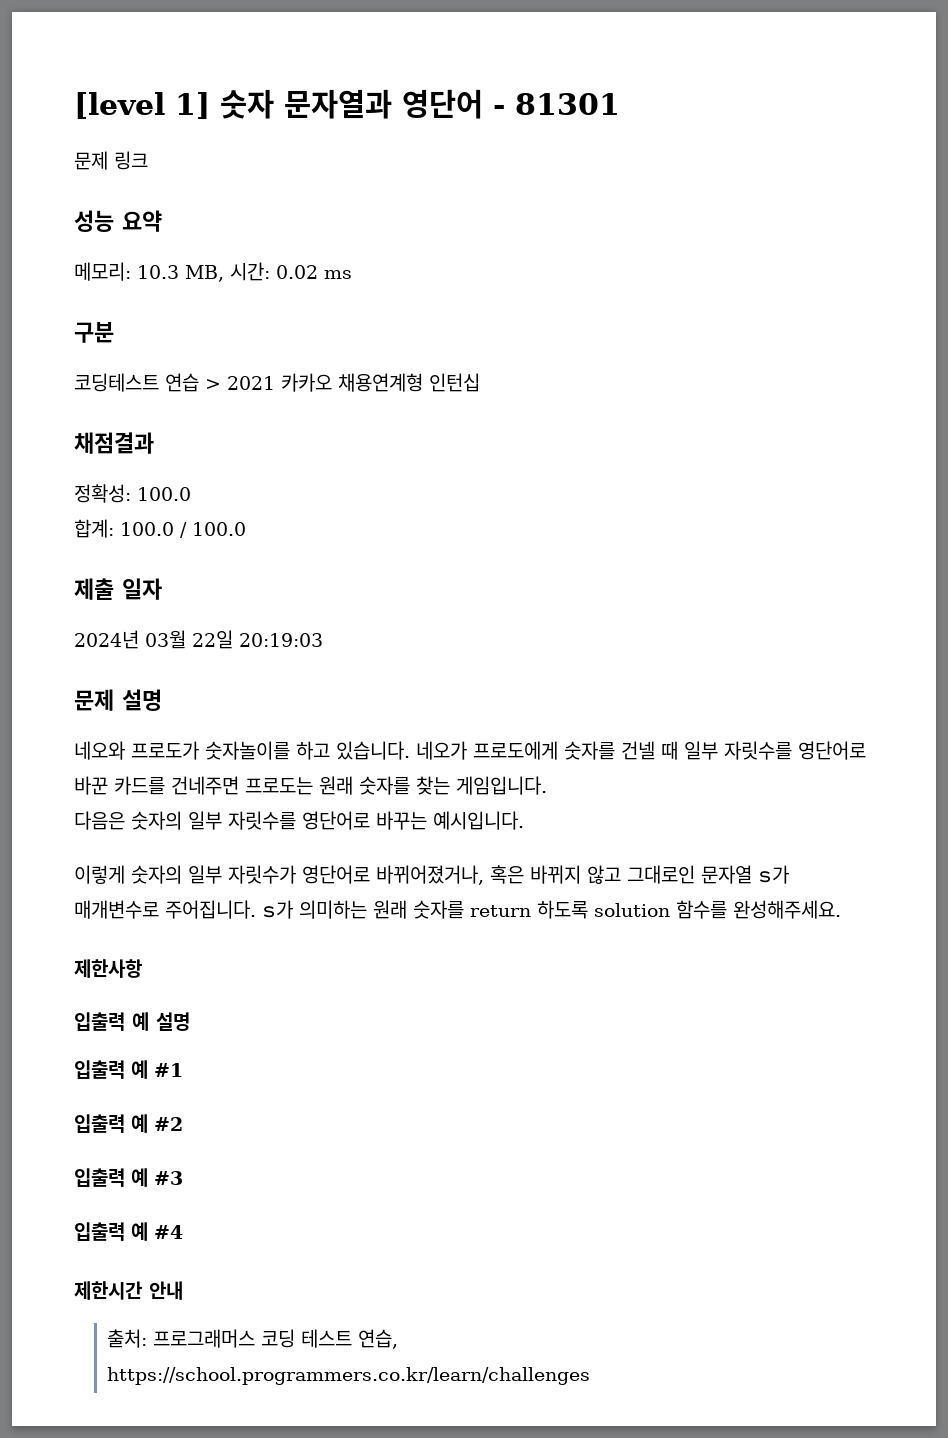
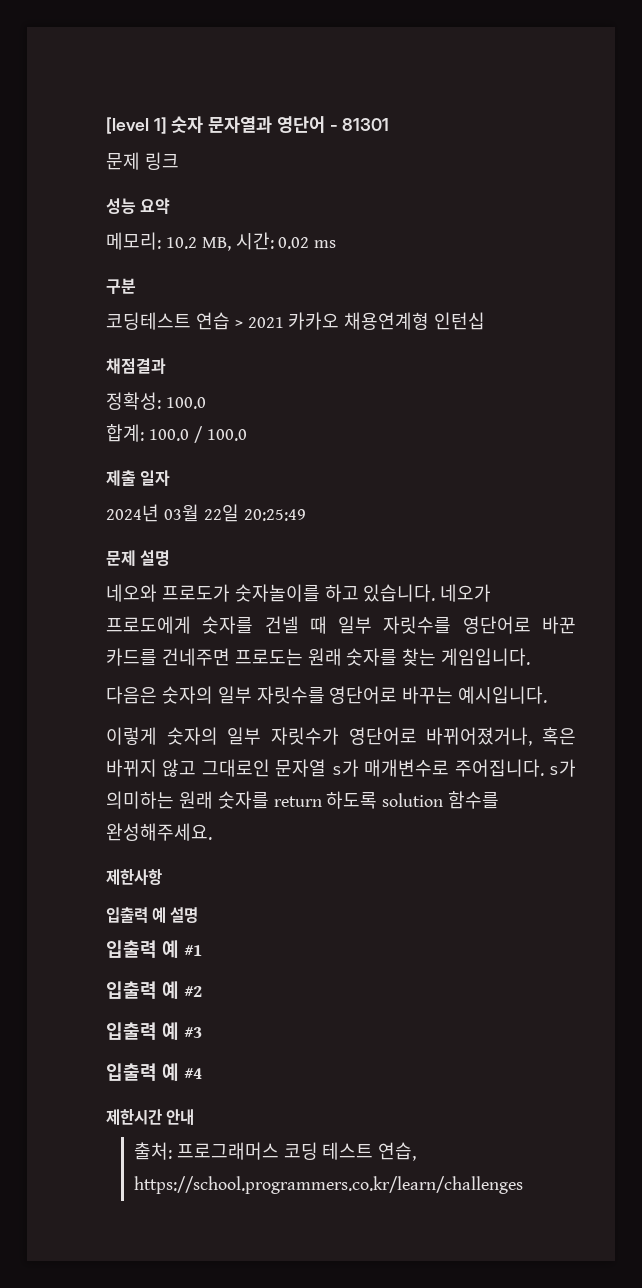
[137,265,179,279] 10.3 -> [165,237,197,249] 10.2
[239,633,323,647] 20:19:03 -> [243,509,306,521] 20:25:49

